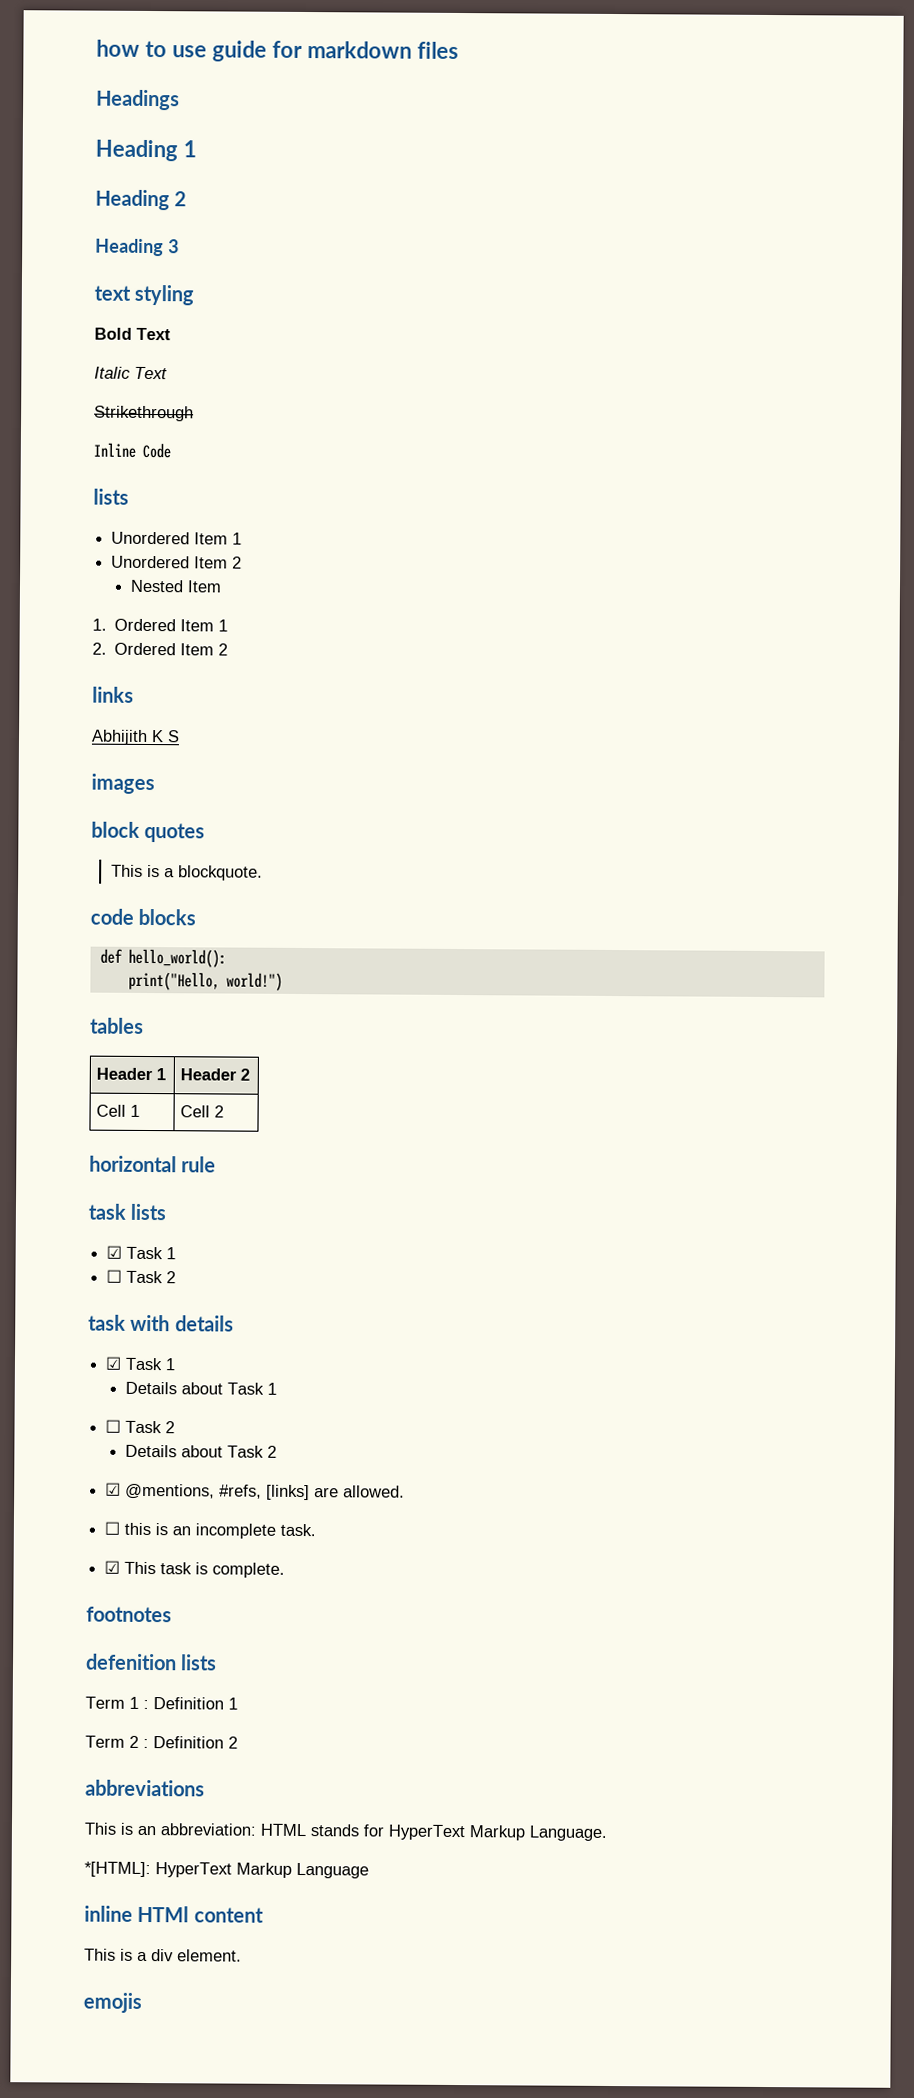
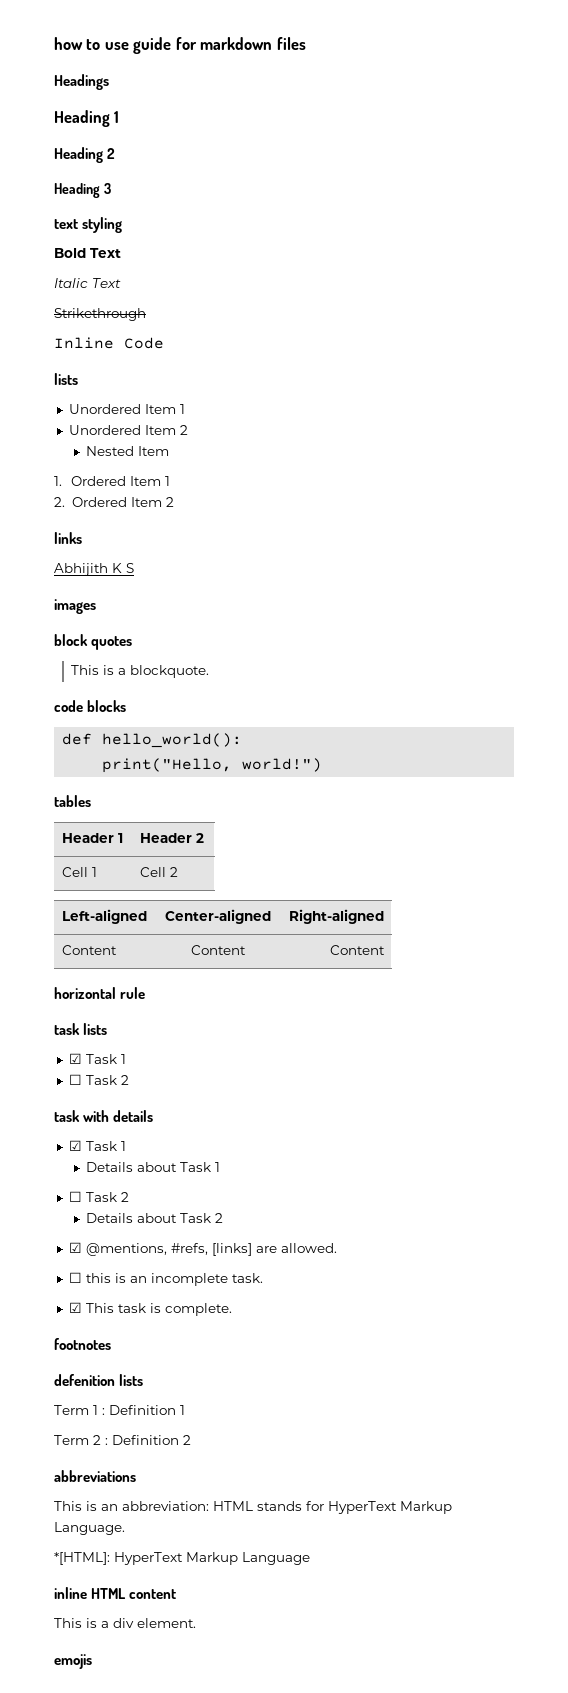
(224, 1111) none -> [62,909,148,924] [165,909,271,924] [288,909,384,924] [62,945,118,955] [191,945,246,955] [329,945,385,955] // Left-aligned | Center-aligned | Right-aligned // Content | Content | Content
[137,1905,190,1923] HTMl -> [91,1588,127,1599] HTML

